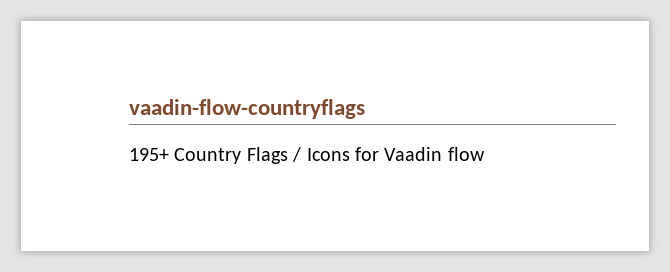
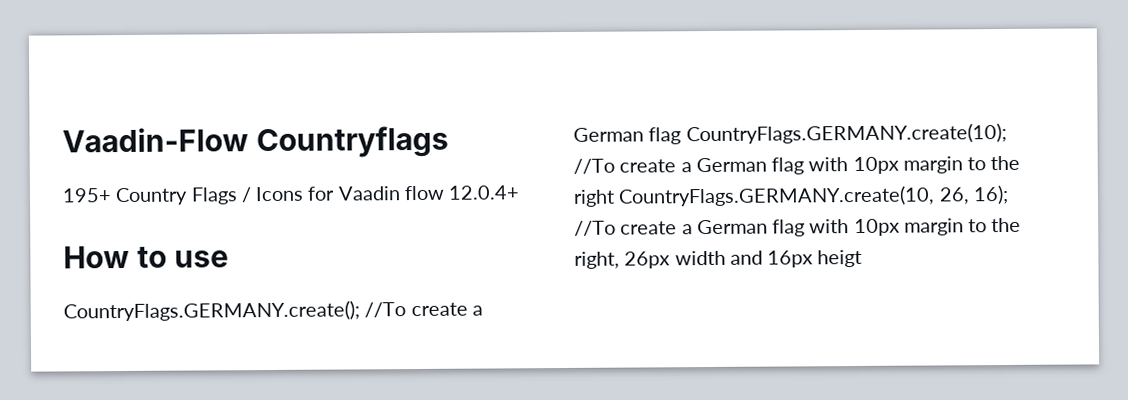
[129,99,365,119] vaadin-flow-countryflags -> [62,125,450,159] Vaadin-Flow Countryflags
(485, 154) none -> [448,185,520,200] [63,245,230,269] [63,300,483,322] [573,122,1007,145] [573,155,1021,175] [573,184,1009,207] [574,217,1022,237] [574,249,863,269] 12.0.4+ // How to use // CountryFlags.GERMANY.create(); //To create a German flag CountryFlags.GERMANY.create(10); //To create a German flag with 10px margin to the right CountryFlags.GERMANY.create(10, 26, 16); //To create a German flag with 10px margin to the right, 26px width and 16px heigt

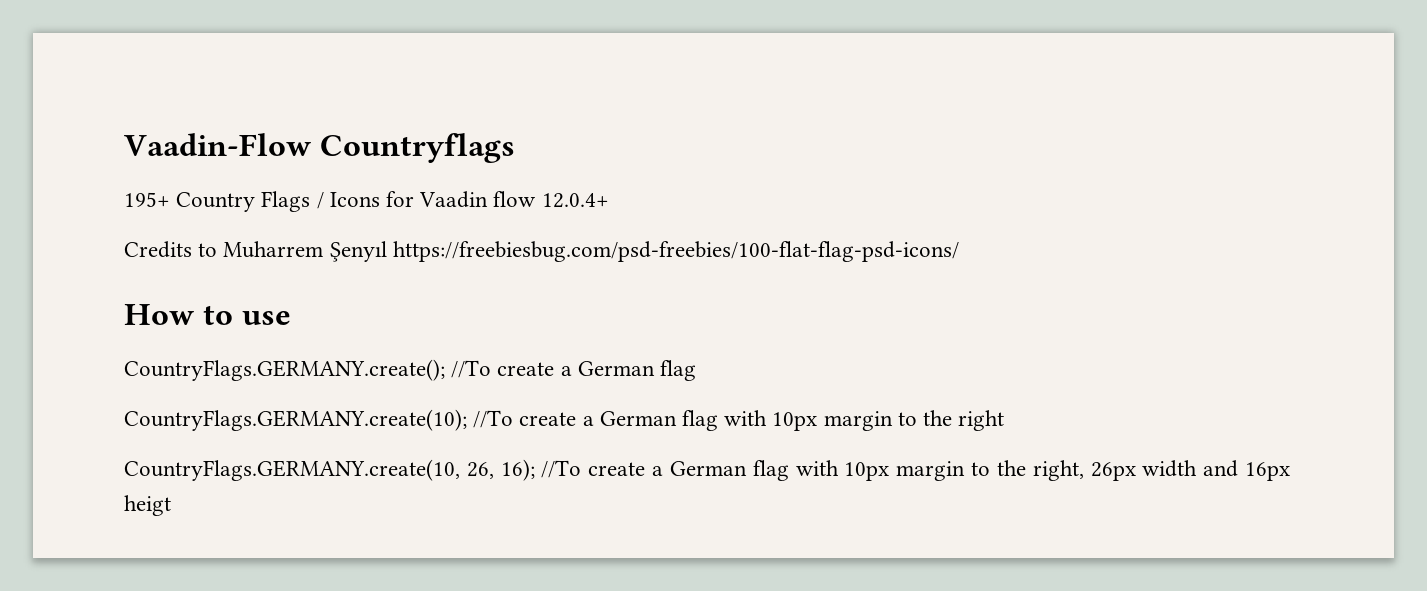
(520, 192) none -> [124,241,959,262] // Credits to Muharrem Şenyıl https://freebiesbug.com/psd-freebies/100-flat-flag-psd-icons/
(682, 136) none -> (697, 370) //
(615, 198) none -> (1005, 420) //

